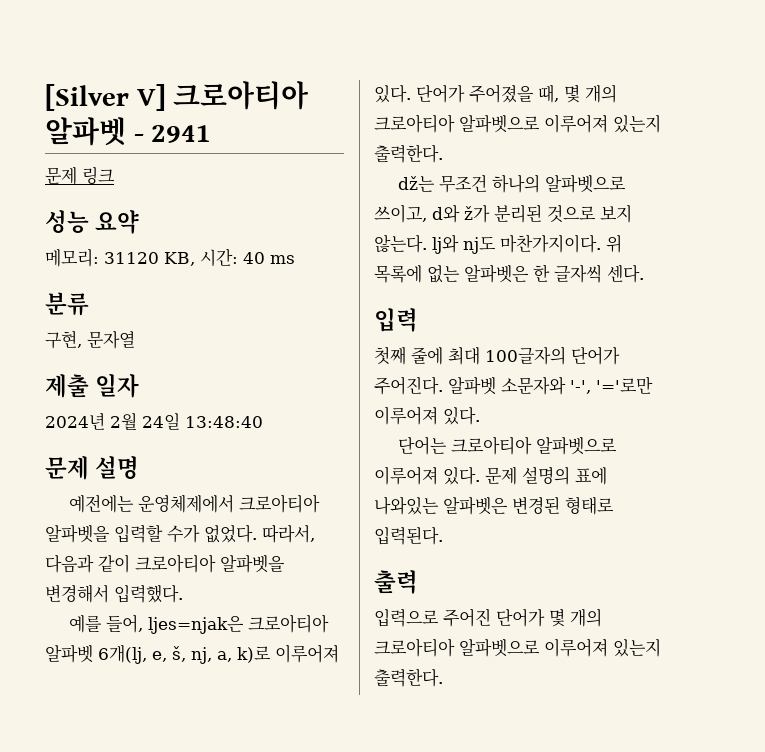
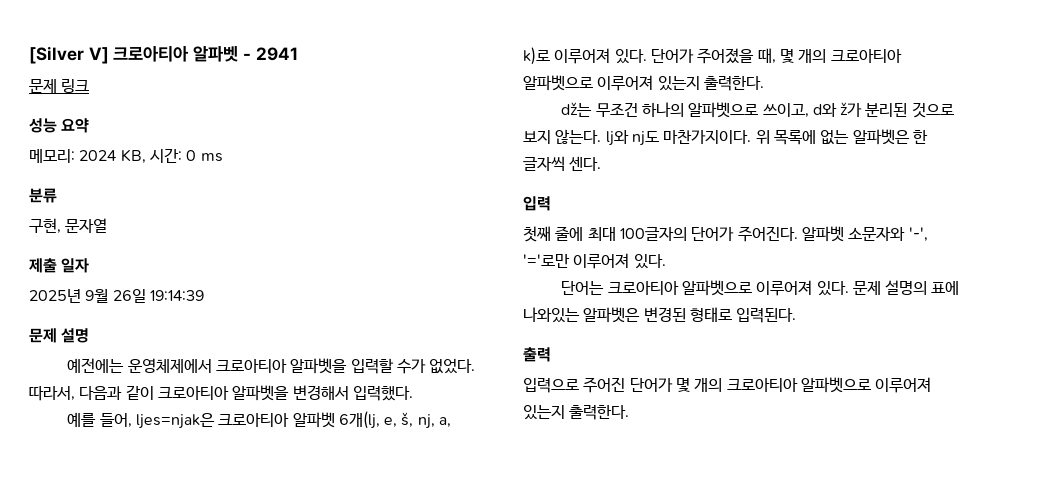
[104,252,159,264] 31120 -> [79,150,117,161] 2024
[243,252,265,264] 40 -> [186,150,197,161] 0
[45,413,263,430] 2024년 2월 24일 13:48:40 -> [29,288,204,303] 2025년 9월 26일 19:14:39

